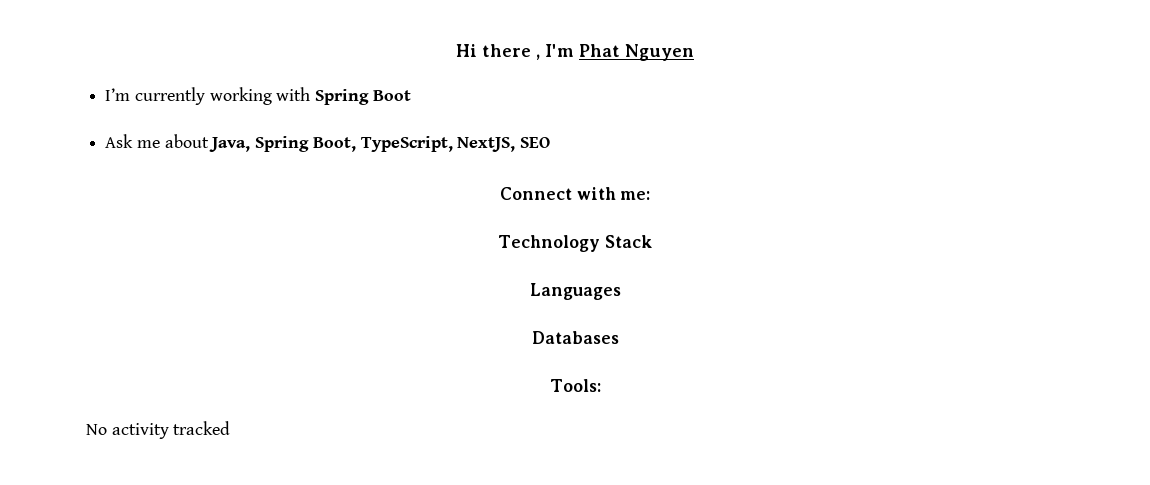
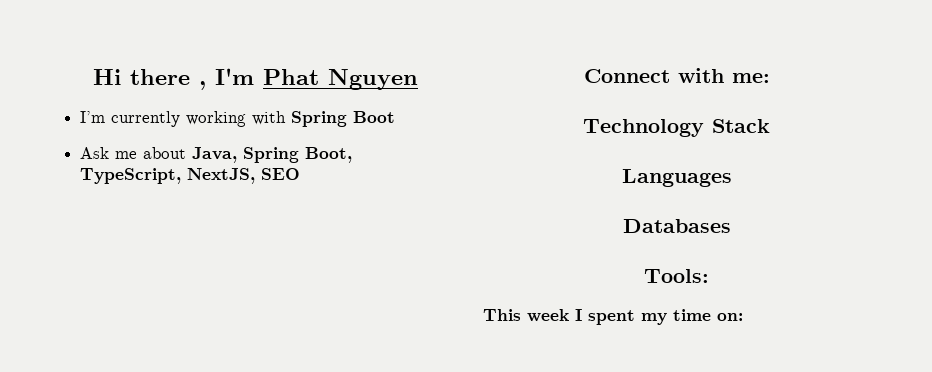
[86,421,231,439] No activity tracked -> [483,309,743,325] This week I spent my time on:

